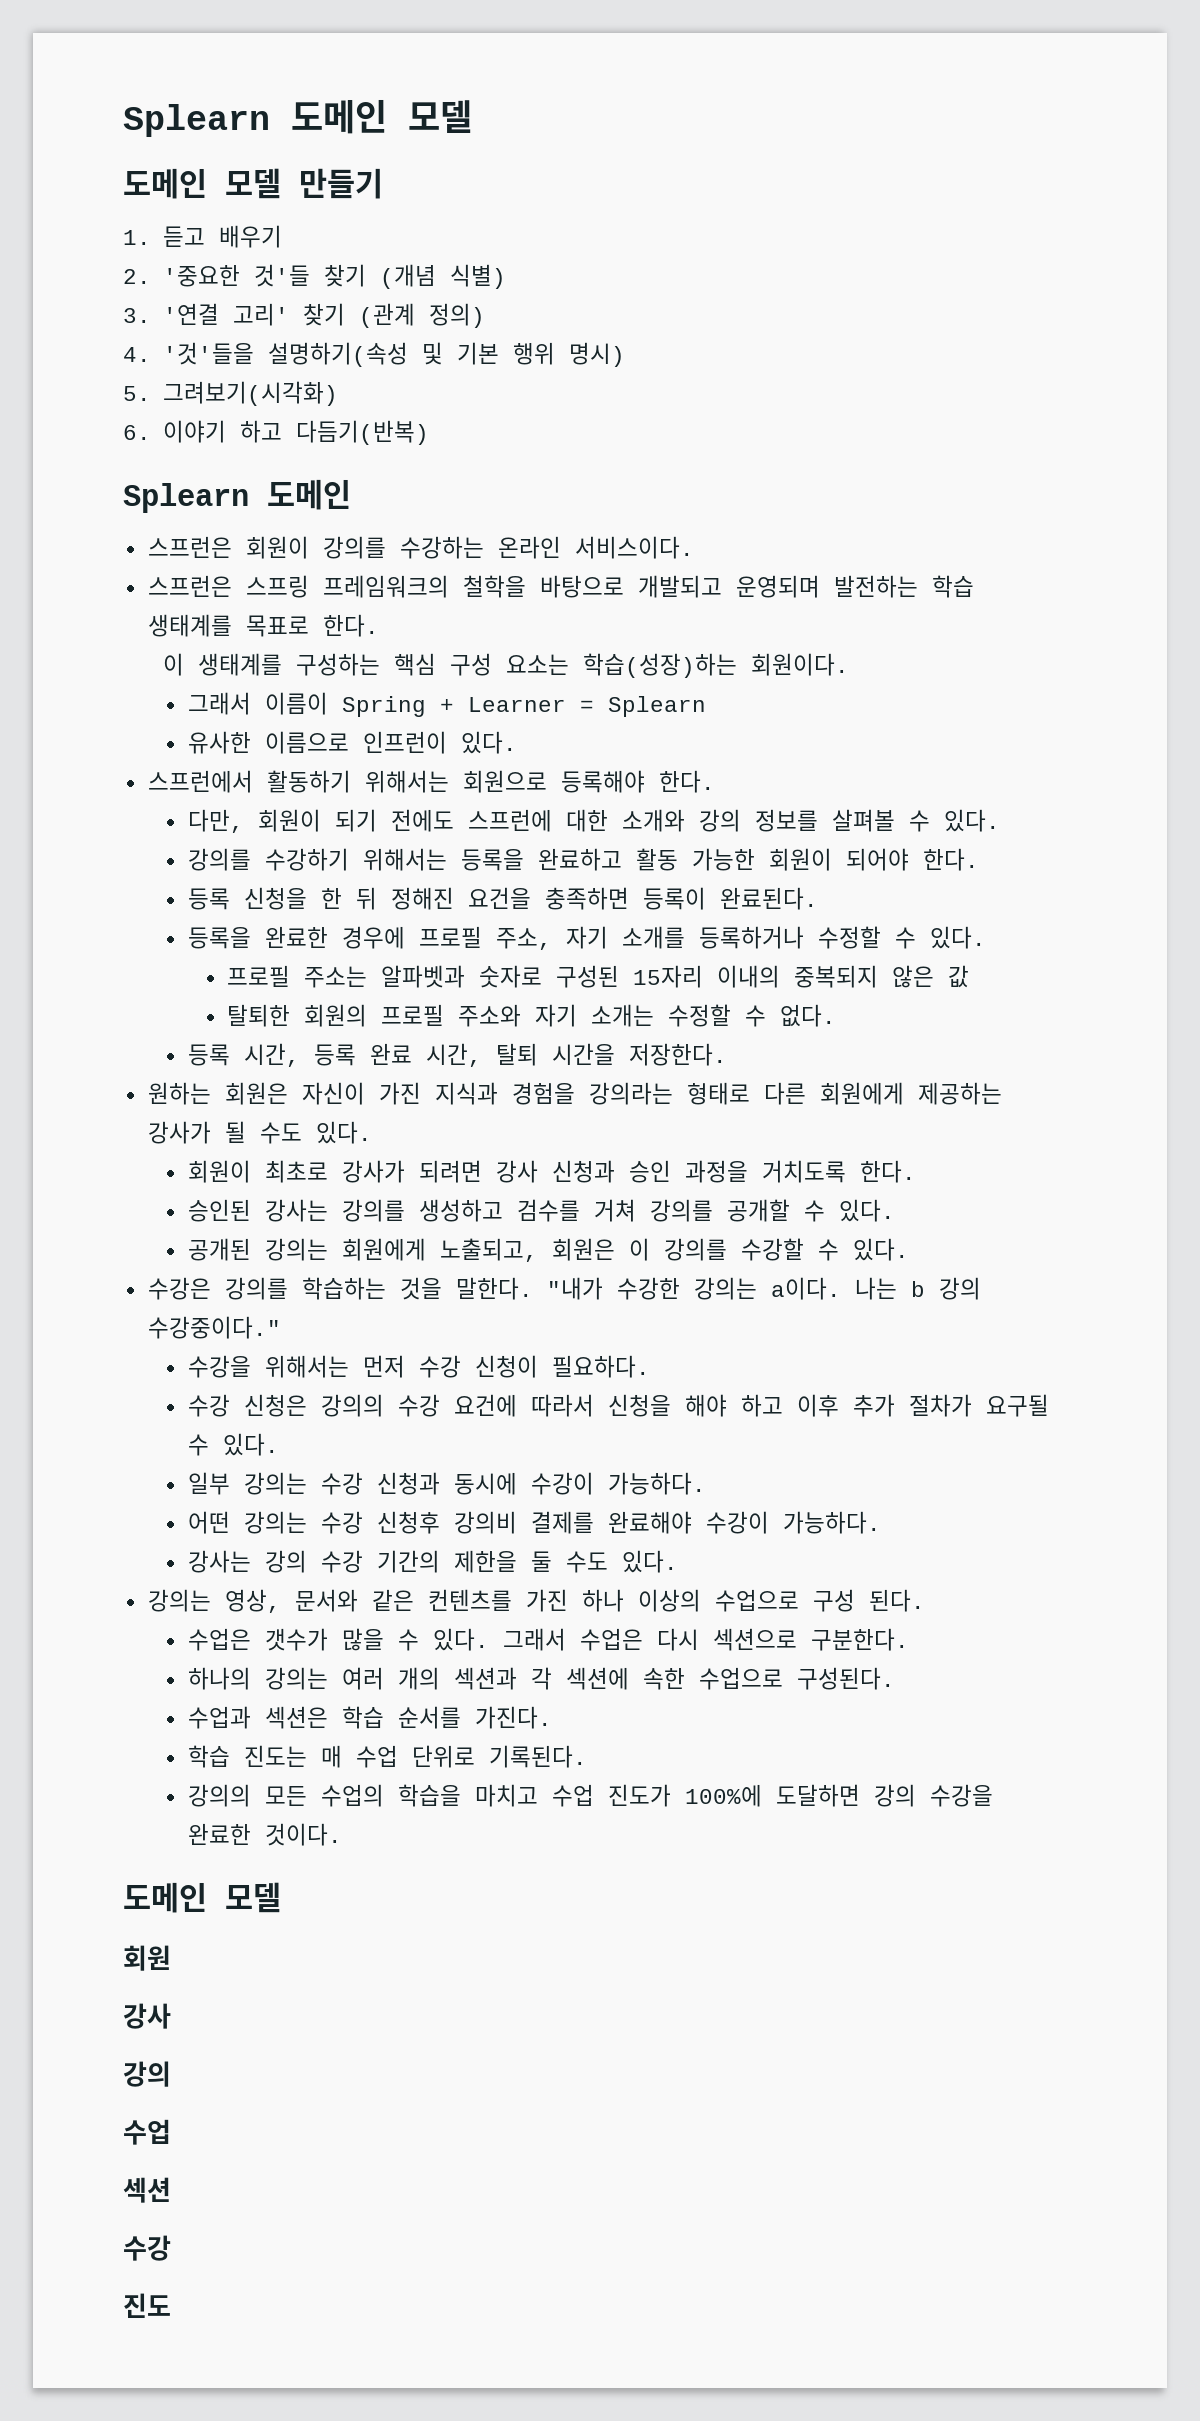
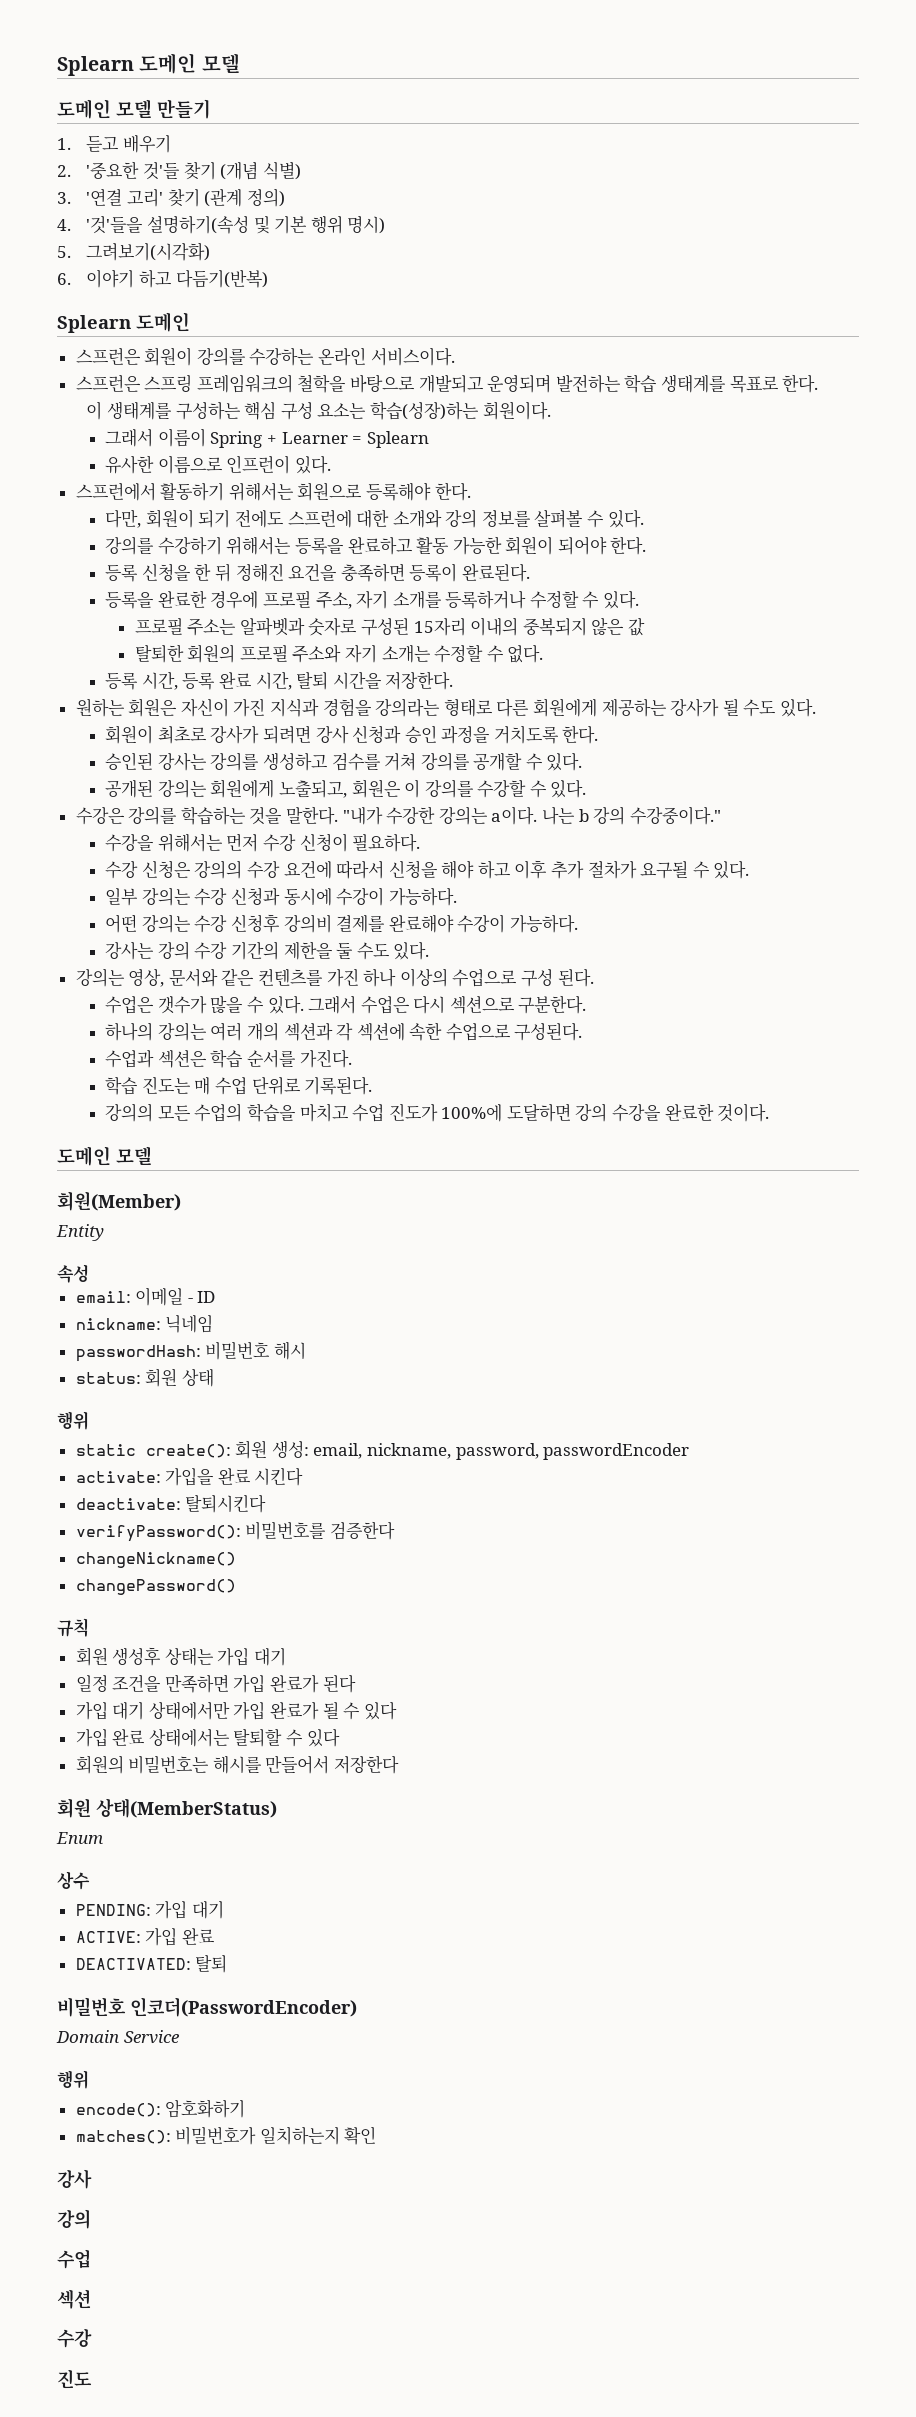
[123,1945,171,1971] 회원 -> [57,1191,181,1211] [56,1224,104,1241] [57,1264,89,1283] [75,1287,216,1306] [75,1314,214,1333] [75,1341,306,1362] [75,1368,214,1387] [57,1411,89,1430] [75,1440,690,1460] [75,1467,304,1486] [75,1494,267,1513] [75,1521,395,1542] [75,1552,236,1568] [75,1579,236,1595] [57,1618,89,1637] [75,1647,287,1666] [75,1674,356,1693] [75,1701,397,1720] [75,1728,340,1747] [75,1755,400,1774] [57,1798,277,1818] [56,1832,103,1844] [57,1871,90,1890] [75,1901,224,1919] [75,1928,215,1946] [75,1954,228,1973] [57,1997,357,2017] [56,2030,180,2044] [57,2070,89,2089] [75,2099,246,2118] [75,2126,377,2145] 회원(Member) // Entity // 속성 // email: 이메일 - ID // nickname: 닉네임 // passwordHash: 비밀번호 해시 // status: 회원 상태 // 행위 // static create(): 회원 생성: email, nickname, password, passwordEncoder // activate: 가입을 완료 시킨다 // deactivate: 탈퇴시킨다 // verifyPassword(): 비밀번호를 검증한다 // changeNickname() // changePassword() // 규칙 // 회원 생성후 상태는 가입 대기 // 일정 조건을 만족하면 가입 완료가 된다 // 가입 대기 상태에서만 가입 완료가 될 수 있다 // 가입 완료 상태에서는 탈퇴할 수 있다 // 회원의 비밀번호는 해시를 만들어서 저장한다 // 회원 상태(MemberStatus) // Enum // 상수 // PENDING: 가입 대기 // ACTIVE: 가입 완료 // DEACTIVATED: 탈퇴 // 비밀번호 인코더(PasswordEncoder) // Domain Service // 행위 // encode(): 암호화하기 // matches(): 비밀번호가 일치하는지 확인

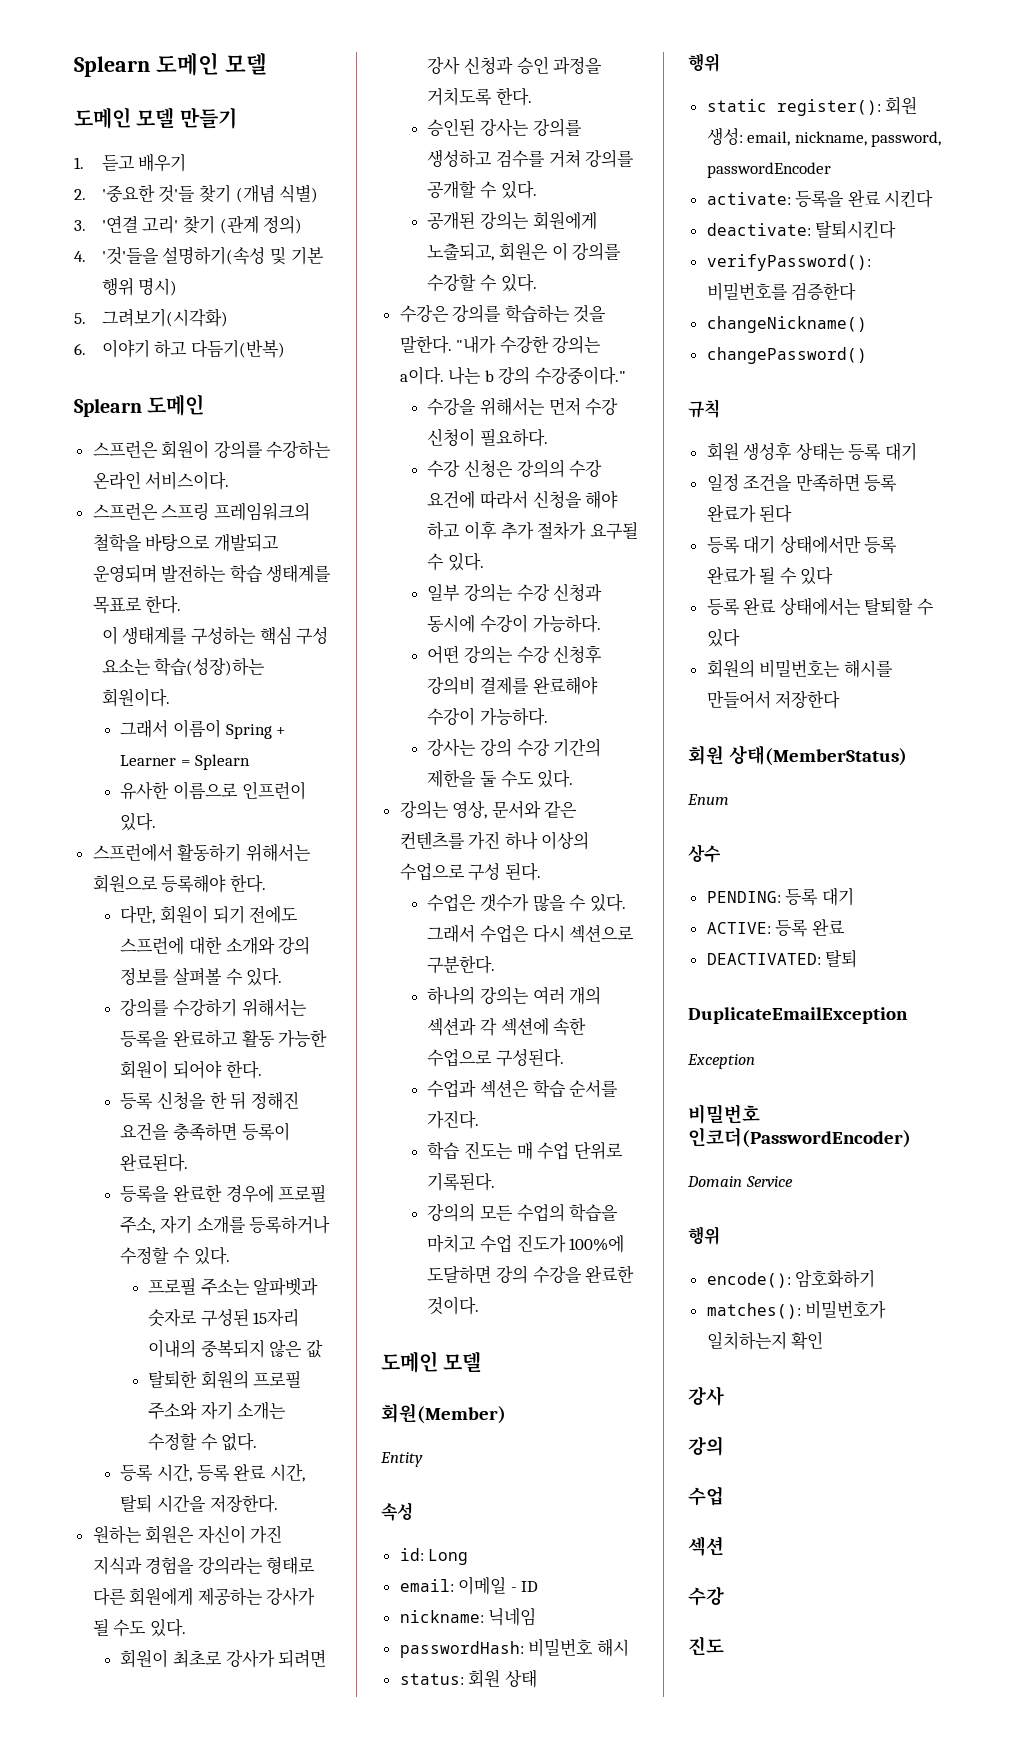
(89, 1273) none -> [399,1548,469,1565] // id: Long
[145,1444,231,1458] create(): -> [776,99,881,116] register():
[165,1468,215,1486] 가입을 -> [795,190,845,208] 등록을
[217,1648,250,1666] 가입 -> [848,443,882,461] 등록
[233,1675,266,1693] 가입 -> [864,474,898,492] 등록
[75,1702,108,1720] 가입 -> [706,536,740,554] 등록
[233,1702,266,1720] 가입 -> [864,536,898,554] 등록
[75,1729,108,1747] 가입 -> [706,598,740,616] 등록
[155,1901,188,1919] 가입 -> [785,888,819,906] 등록
[145,1928,178,1946] 가입 -> [775,919,809,937] 등록
(228, 1963) none -> [688,1007,908,1024] [687,1054,755,1069] // DuplicateEmailException // Exception

